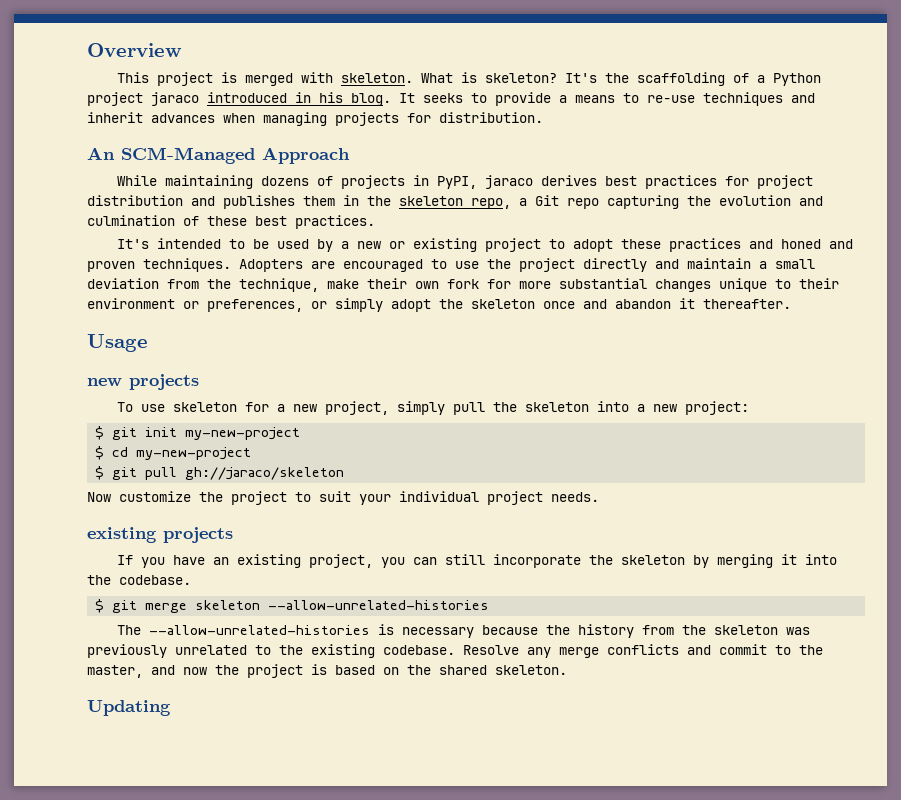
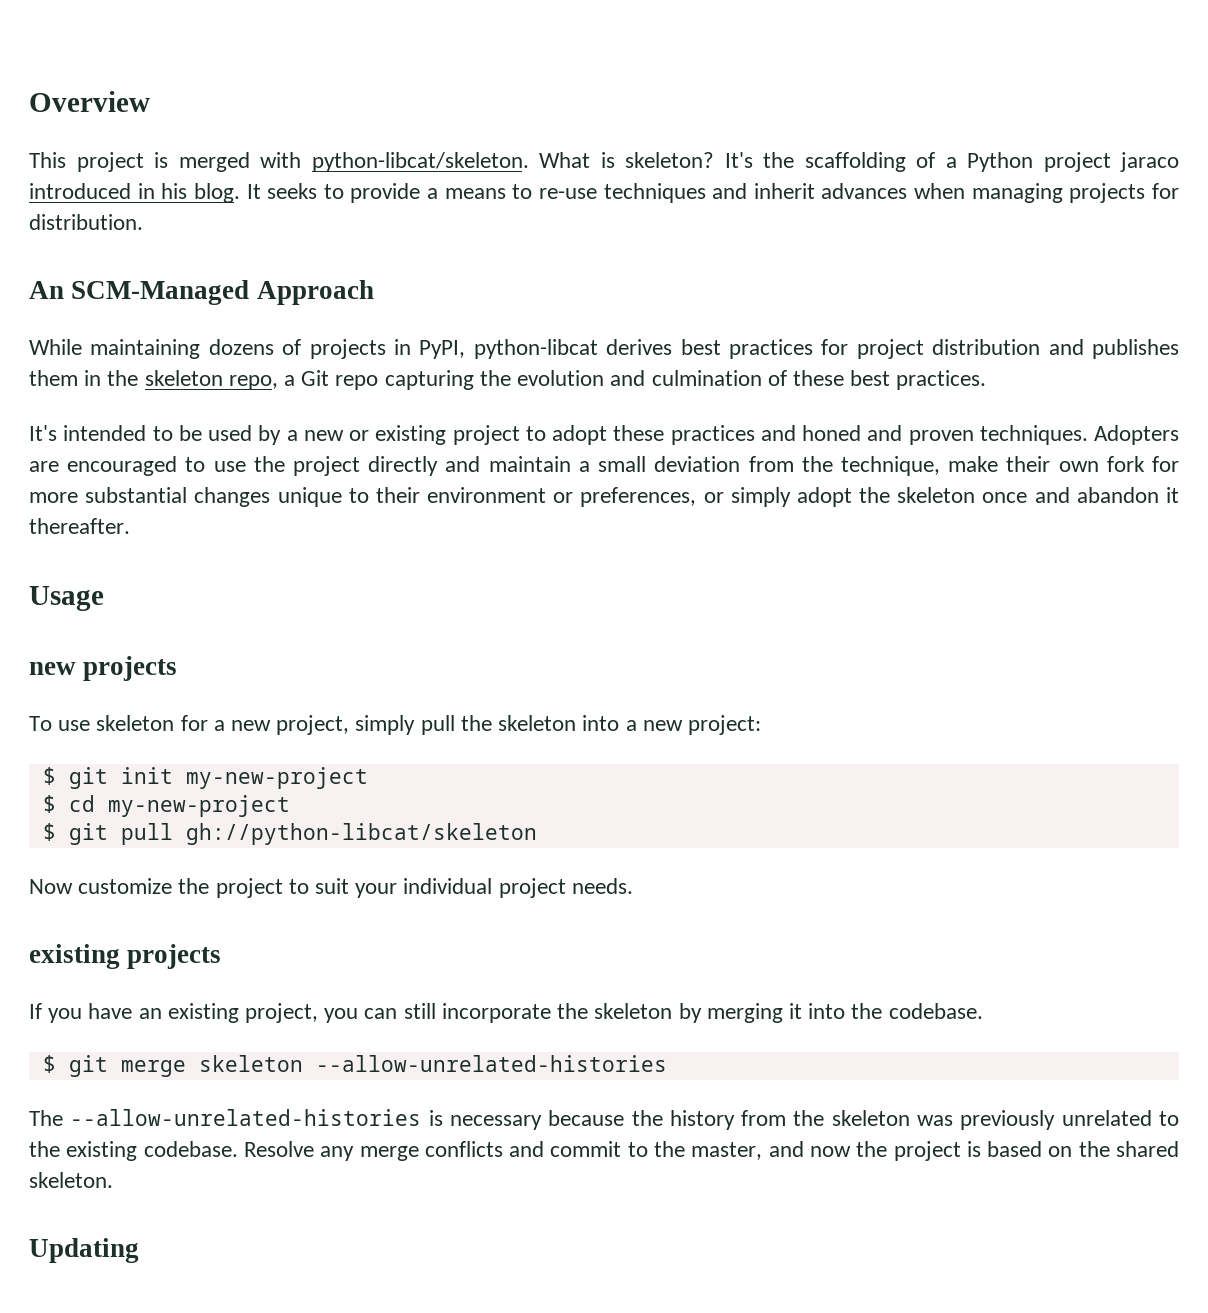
[341,73,414,83] skeleton. -> [311,152,529,172] python-libcat/skeleton.
[485,175,534,189] jaraco -> [473,339,598,359] python-libcat
[185,467,345,480] gh://jaraco/skeleton -> [185,823,537,845] gh://python-libcat/skeleton

